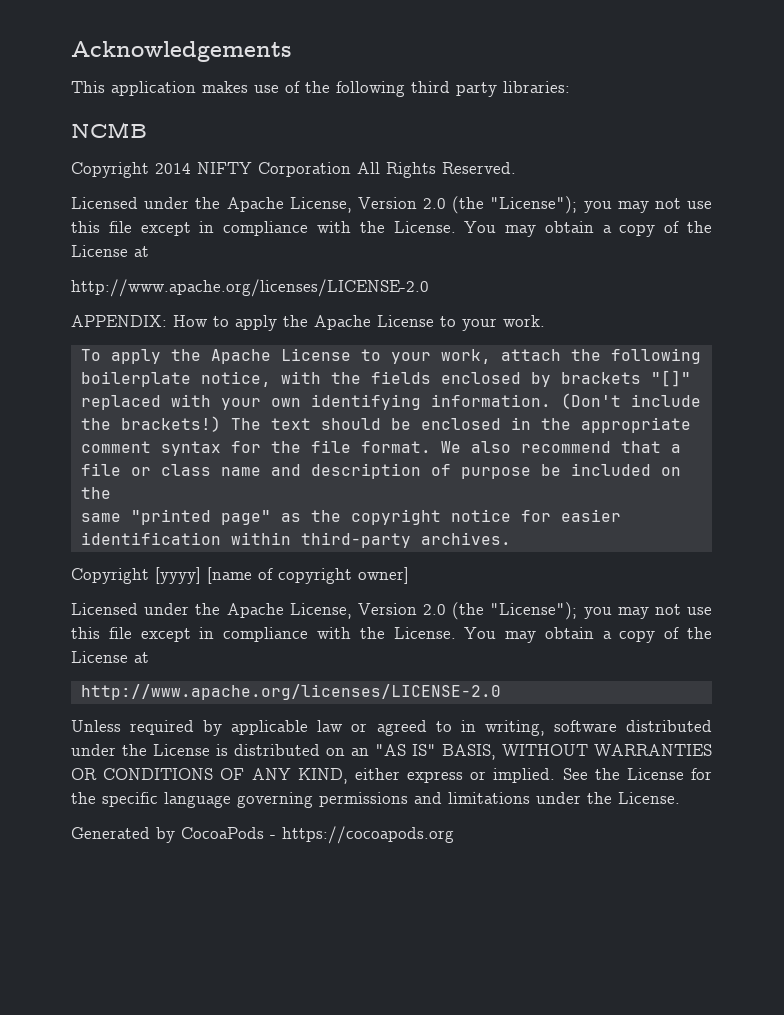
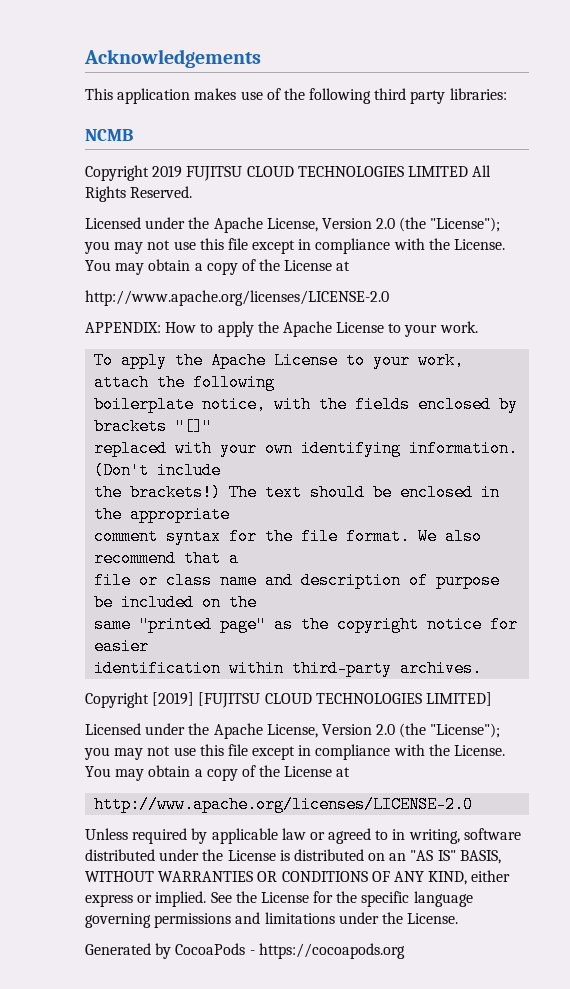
[155,162,351,177] 2014 NIFTY Corporation -> [152,165,468,181] 2019 FUJITSU CLOUD TECHNOLOGIES LIMITED
[155,567,409,584] [yyyy] [name of copyright owner] -> [152,692,492,708] [2019] [FUJITSU CLOUD TECHNOLOGIES LIMITED]

